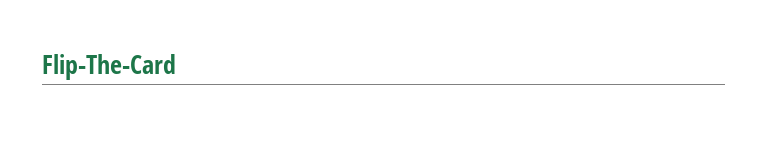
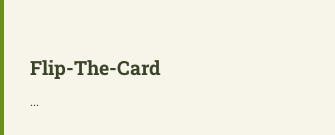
(176, 67) none -> [30,104,39,106] // ...

